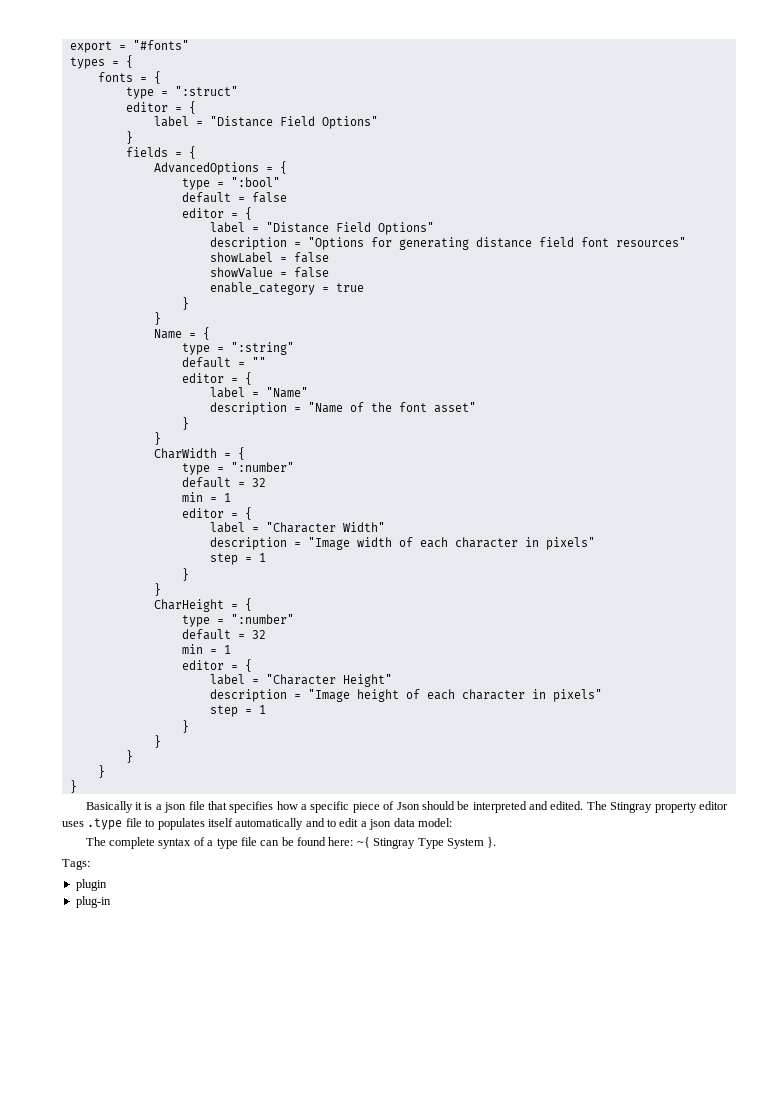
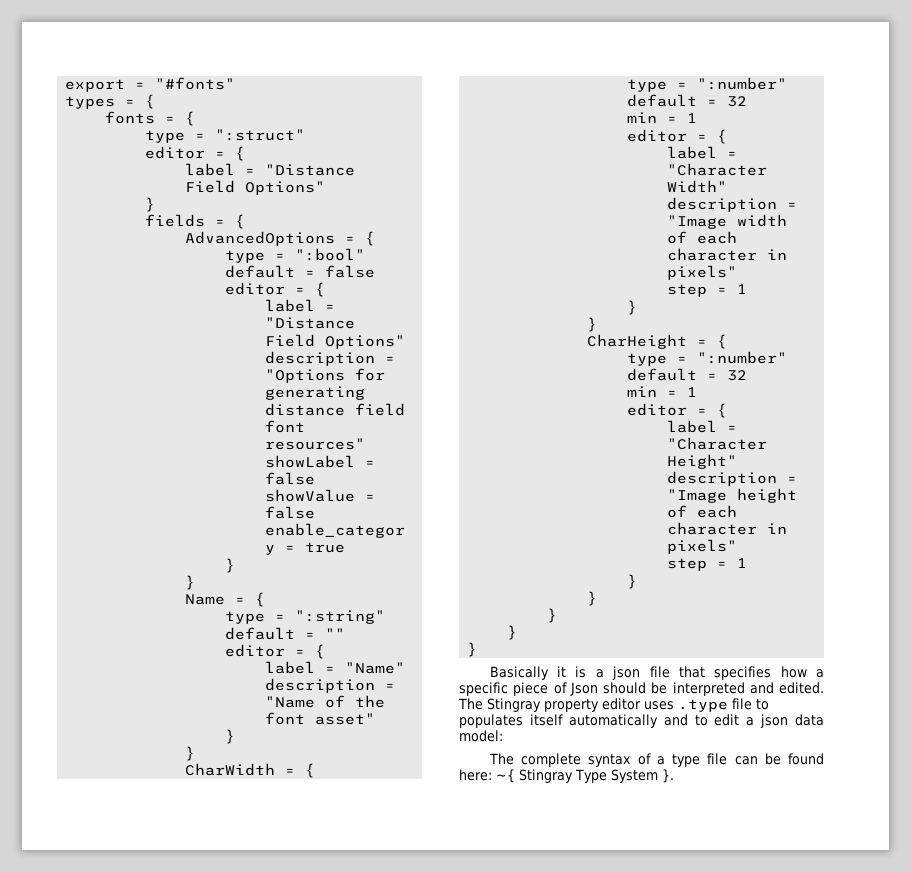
[62,859,90,870] [75,879,107,891] [75,896,111,908] // Tags: // plugin // plug-in -> (674, 776) none

